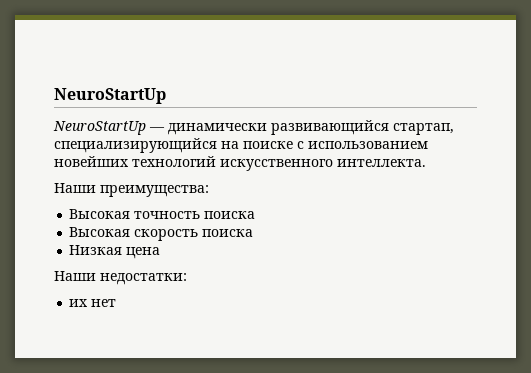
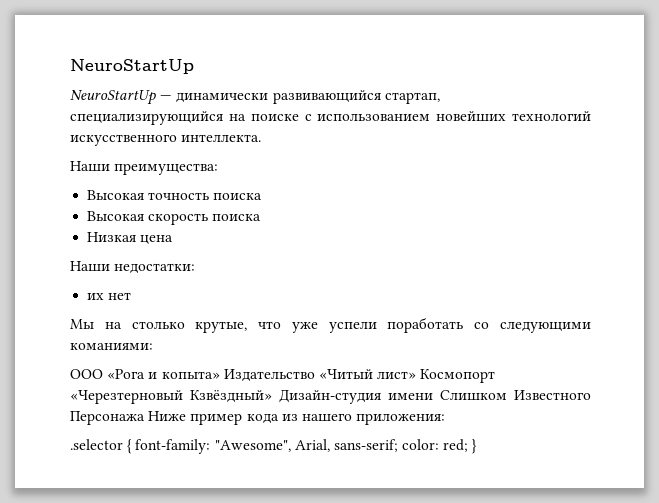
(117, 303) none -> [70,317,591,333] [70,343,153,350] [70,369,496,383] [70,389,591,404] [70,411,446,425] [70,439,478,454] // Мы на столько крутые, что уже успели поработать со следующими команиями: // ООО «Рога и копыта» Издательство «Читый лист» Космопорт «Черезтерновый Кзвёздный» Дизайн-студия имени Слишком Известного Персонажа Ниже пример кода из нашего приложения: // .selector { font-family: "Awesome", Arial, sans-serif; color: red; }

